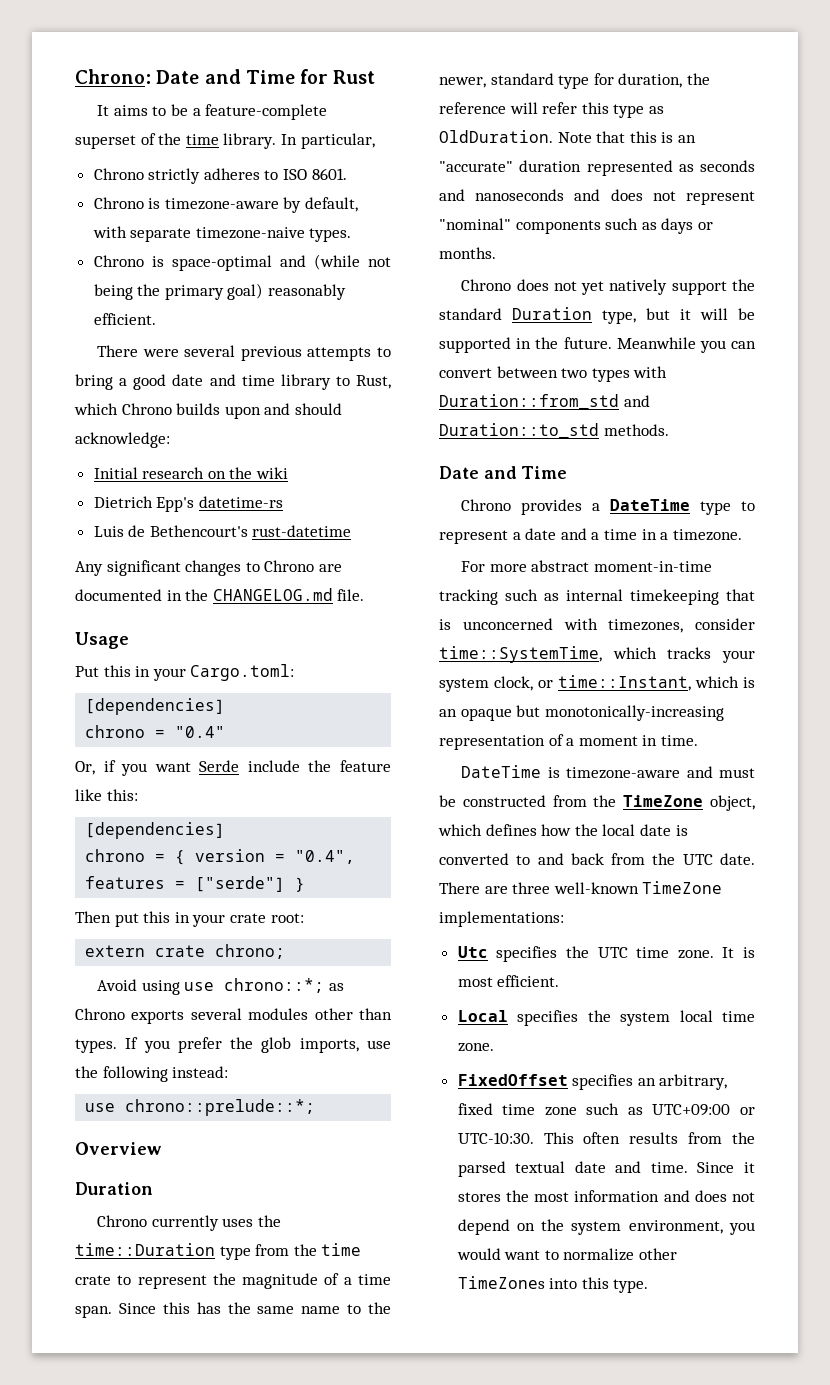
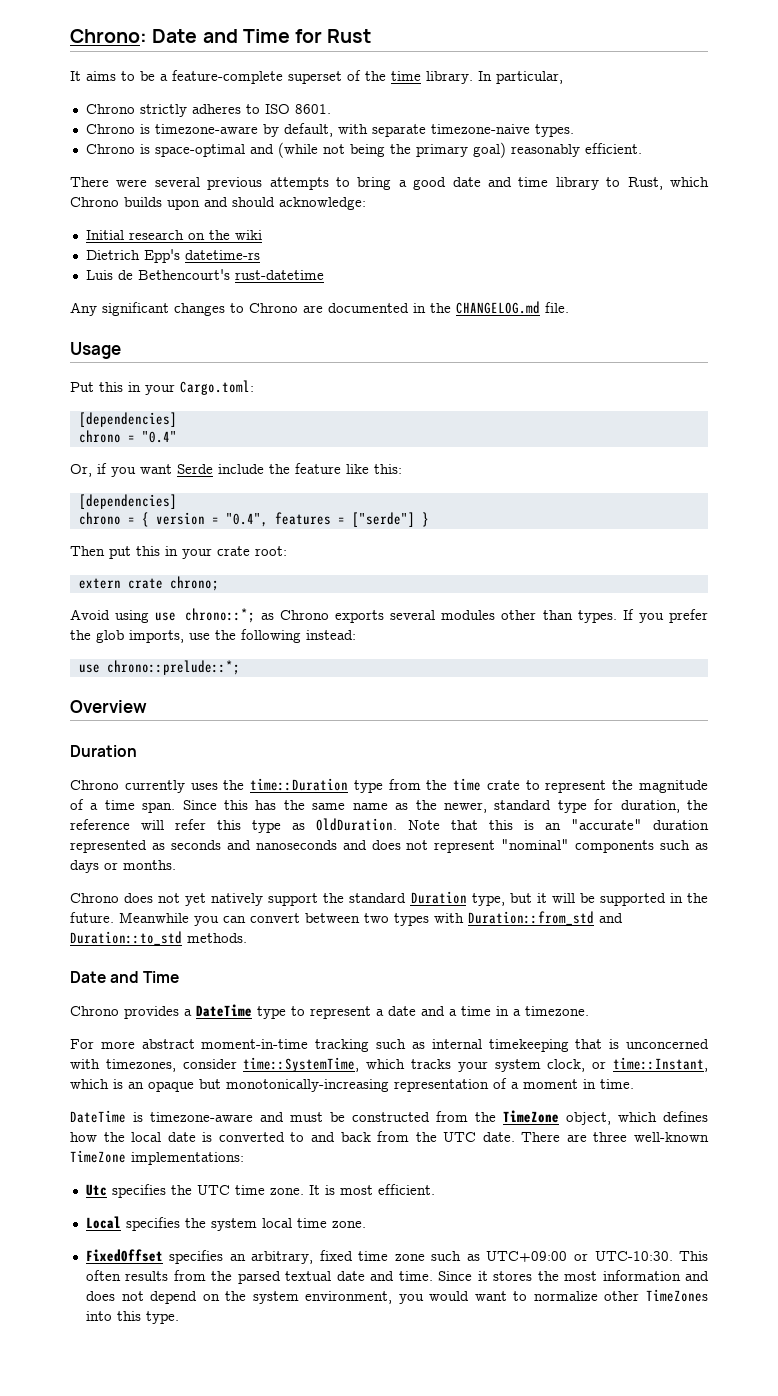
[347,1304,362,1314] to -> [395,803,409,810] as

